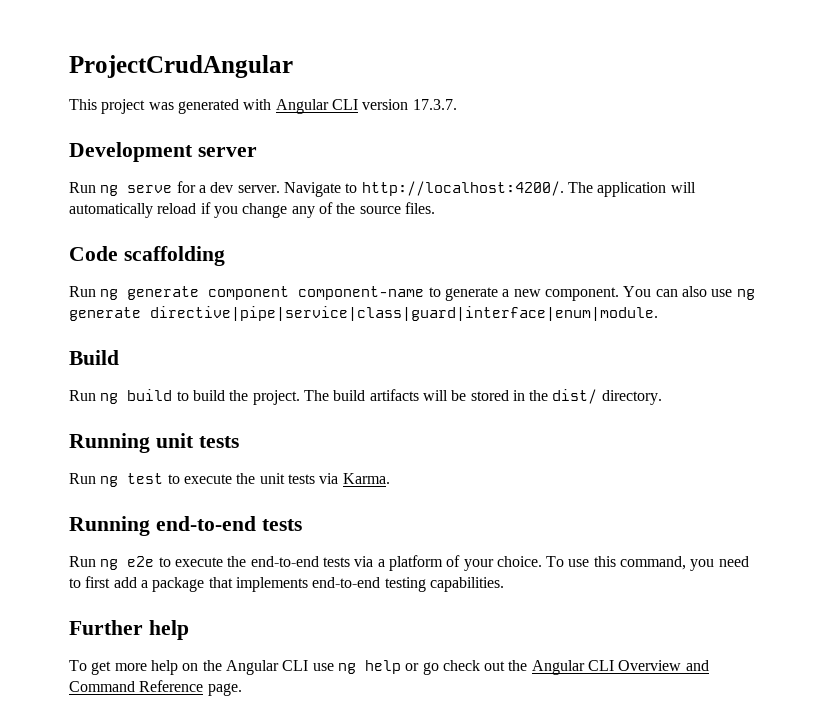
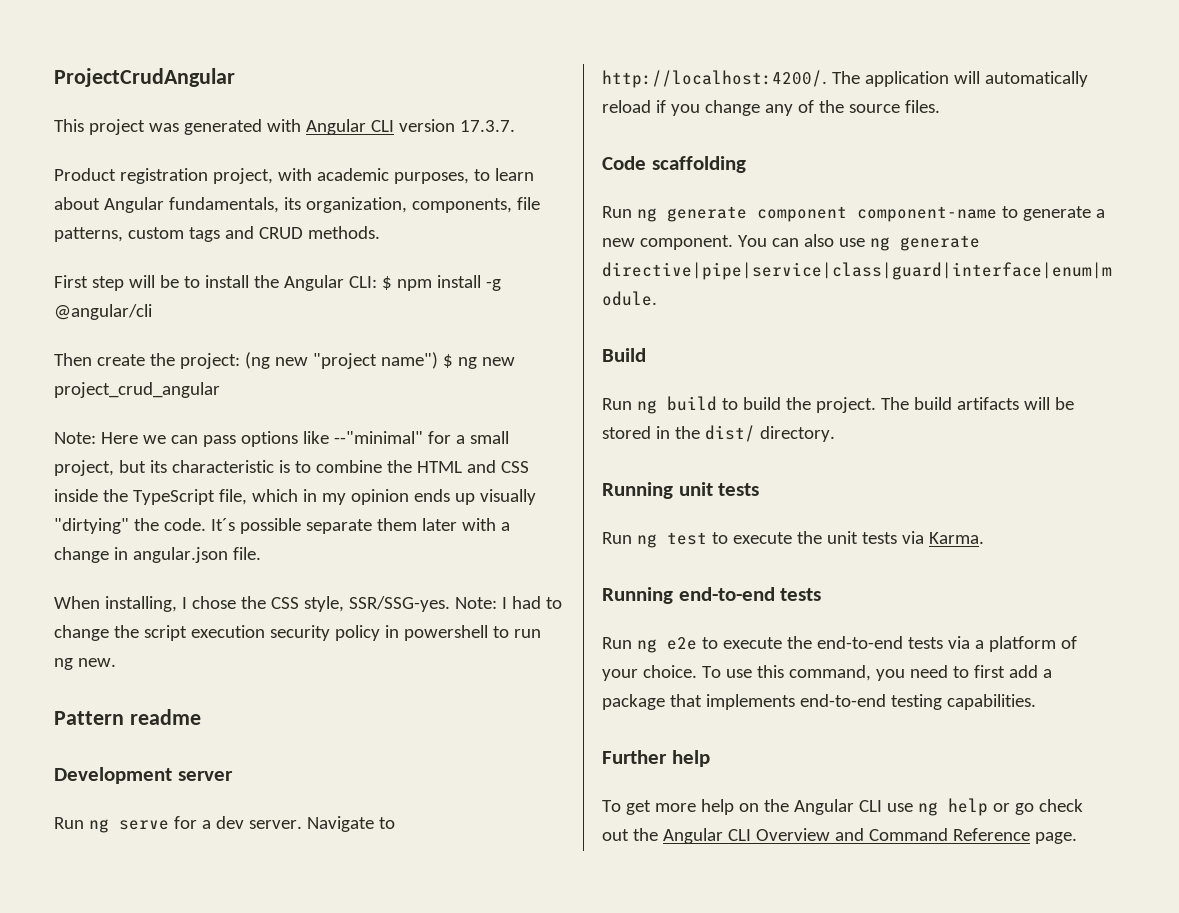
(457, 104) none -> [54,168,534,184] [54,197,540,213] [54,226,380,242] [54,275,501,291] [54,304,152,320] [54,352,515,369] [54,382,220,398] [54,431,509,447] [54,460,529,476] [54,489,536,505] [54,518,510,534] [54,547,261,563] [54,596,562,612] [54,625,541,641] [54,658,116,670] [54,709,201,725] // Product registration project, with academic purposes, to learn about Angular fundamentals, its organization, components, file patterns, custom tags and CRUD methods. // First step will be to install the Angular CLI: $ npm install -g @angular/cli // Then create the project: (ng new "project name") $ ng new project_crud_angular // Note: Here we can pass options like --"minimal" for a small project, but its characteristic is to combine the HTML and CSS inside the TypeScript file, which in my opinion ends up visually "dirtying" the code. It´s possible separate them later with a change in angular.json file. // When installing, I chose the CSS style, SSR/SSG-yes. Note: I had to change the script execution security policy in powershell to run ng new. // Pattern readme

